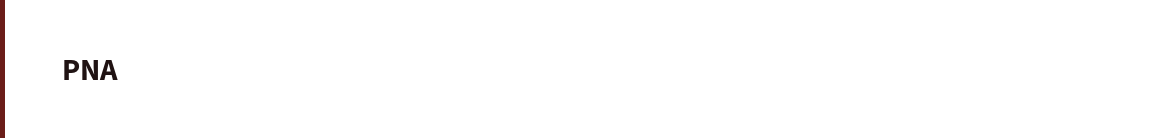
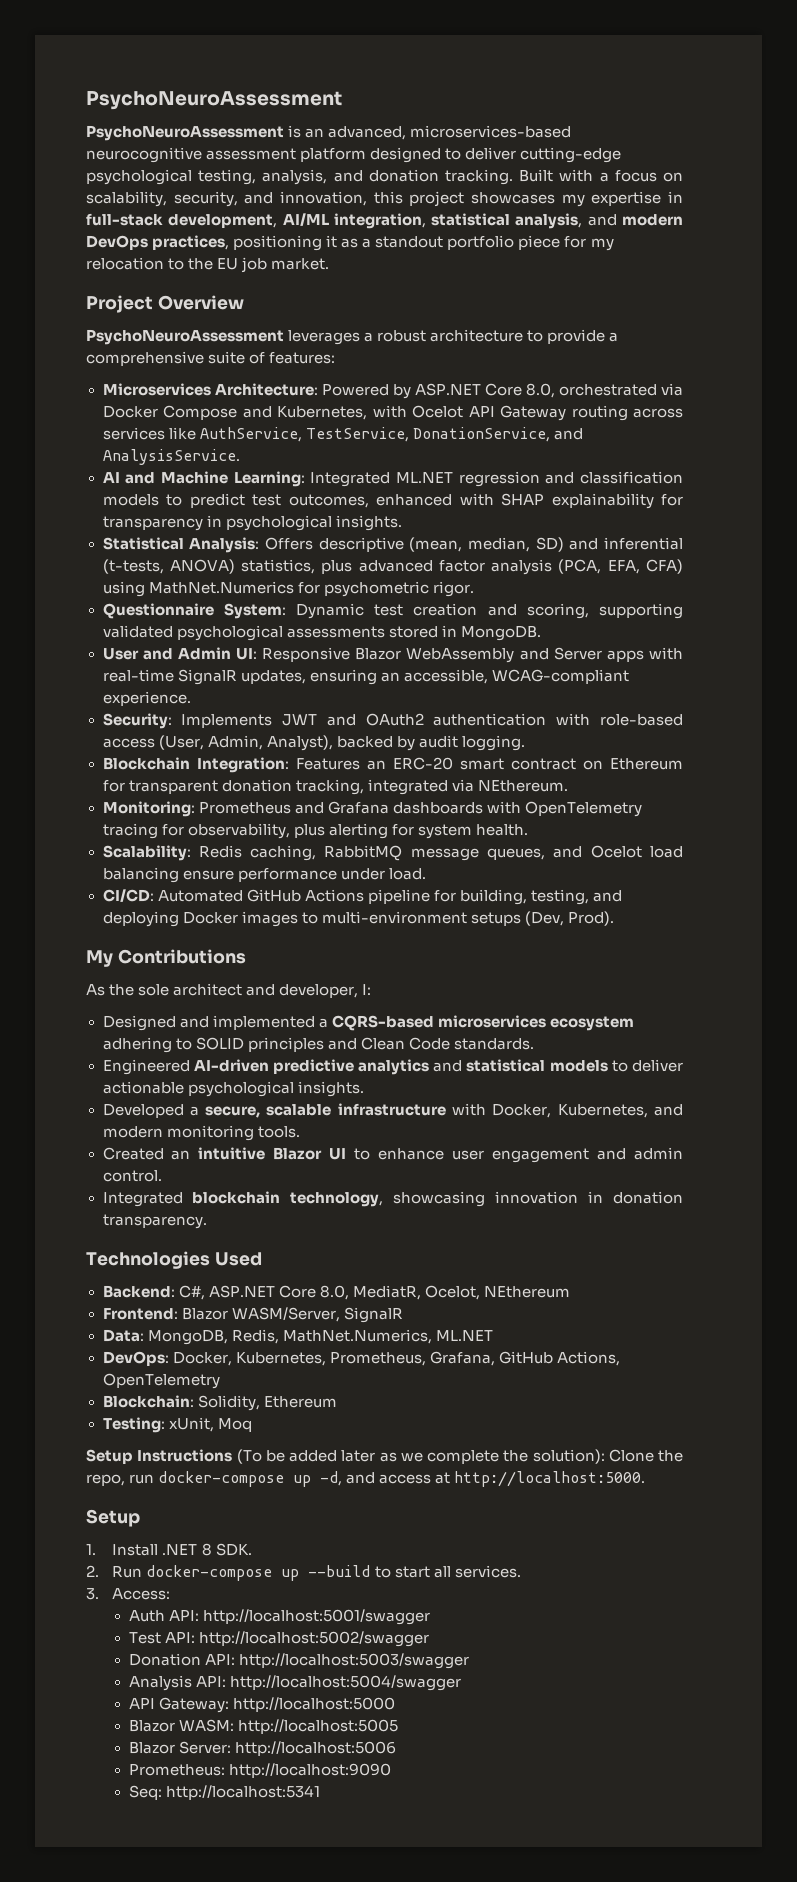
[62,60,118,80] PNA -> [86,91,342,110] [86,125,572,141] [86,147,622,163] [86,169,683,185] [86,191,684,207] [86,213,683,229] [86,235,614,251] [86,257,330,273] [86,295,244,313] [86,329,619,345] [86,351,336,366] [102,383,683,399] [102,405,683,421] [102,427,583,442] [102,449,240,465] [102,471,683,487] [102,493,683,509] [102,515,402,531] [102,537,683,553] [102,559,683,575] [102,581,474,597] [102,603,683,619] [102,625,541,641] [102,647,683,663] [102,669,629,685] [102,691,191,706] [102,713,683,729] [102,735,525,751] [102,757,683,773] [102,779,568,795] [102,801,642,817] [102,823,528,839] [102,845,683,861] [102,867,426,883] [102,889,622,905] [102,911,614,927] [86,949,246,967] [86,983,372,998] [102,1015,634,1031] [102,1037,534,1053] [102,1059,683,1075] [102,1081,364,1097] [102,1103,683,1118] [102,1125,300,1141] [102,1147,683,1163] [102,1170,162,1182] [102,1191,684,1207] [102,1214,207,1229] [86,1251,262,1269] [102,1285,570,1300] [102,1307,403,1323] [102,1329,493,1345] [102,1351,620,1366] [102,1373,220,1389] [102,1395,337,1411] [102,1417,252,1433] [86,1449,683,1464] [86,1471,646,1487] [86,1509,140,1527] [86,1543,252,1556] [86,1565,521,1581] [86,1588,171,1600] [128,1609,431,1625] [128,1631,430,1647] [128,1653,470,1669] [128,1675,462,1691] [128,1697,396,1713] [128,1719,399,1734] [128,1741,397,1756] [128,1763,391,1778] [128,1785,320,1800] PsychoNeuroAssessment // PsychoNeuroAssessment is an advanced, microservices-based neurocognitive assessment platform designed to deliver cutting-edge psychological testing, analysis, and donation tracking. Built with a focus on scalability, security, and innovation, this project showcases my expertise in full-stack development, AI/ML integration, statistical analysis, and modern DevOps practices, positioning it as a standout portfolio piece for my relocation to the EU job market. // Project Overview // PsychoNeuroAssessment leverages a robust architecture to provide a comprehensive suite of features: // Microservices Architecture: Powered by ASP.NET Core 8.0, orchestrated via Docker Compose and Kubernetes, with Ocelot API Gateway routing across services like AuthService, TestService, DonationService, and AnalysisService. // AI and Machine Learning: Integrated ML.NET regression and classification models to predict test outcomes, enhanced with SHAP explainability for transparency in psychological insights. // Statistical Analysis: Offers descriptive (mean, median, SD) and inferential (t-tests, ANOVA) statistics, plus advanced factor analysis (PCA, EFA, CFA) using MathNet.Numerics for psychometric rigor. // Questionnaire System: Dynamic test creation and scoring, supporting validated psychological assessments stored in MongoDB. // User and Admin UI: Responsive Blazor WebAssembly and Server apps with real-time SignalR updates, ensuring an accessible, WCAG-compliant experience. // Security: Implements JWT and OAuth2 authentication with role-based access (User, Admin, Analyst), backed by audit logging. // Blockchain Integration: Features an ERC-20 smart contract on Ethereum for transparent donation tracking, integrated via NEthereum. // Monitoring: Prometheus and Grafana dashboards with OpenTelemetry tracing for observability, plus alerting for system health. // Scalability: Redis caching, RabbitMQ message queues, and Ocelot load balancing ensure performance under load. // CI/CD: Automated GitHub Actions pipeline for building, testing, and deploying Docker images to multi-environment setups (Dev, Prod). // My Contributions // As the sole architect and developer, I: // Designed and implemented a CQRS-based microservices ecosystem adhering to SOLID principles and Clean Code standards. // Engineered AI-driven predictive analytics and statistical models to deliver actionable psychological insights. // Developed a secure, scalable infrastructure with Docker, Kubernetes, and modern monitoring tools. // Created an intuitive Blazor UI to enhance user engagement and admin control. // Integrated blockchain technology, showcasing innovation in donation transparency. // Technologies Used // Backend: C#, ASP.NET Core 8.0, MediatR, Ocelot, NEthereum // Frontend: Blazor WASM/Server, SignalR // Data: MongoDB, Redis, MathNet.Numerics, ML.NET // DevOps: Docker, Kubernetes, Prometheus, Grafana, GitHub Actions, OpenTelemetry // Blockchain: Solidity, Ethereum // Testing: xUnit, Moq // Setup Instructions (To be added later as we complete the solution): Clone the repo, run docker-compose up -d, and access at http://localhost:5000. // Setup // 1. Install .NET 8 SDK. // 2. Run docker-compose up --build to start all services. // 3. Access: // Auth API: http://localhost:5001/swagger // Test API: http://localhost:5002/swagger // Donation API: http://localhost:5003/swagger // Analysis API: http://localhost:5004/swagger // API Gateway: http://localhost:5000 // Blazor WASM: http://localhost:5005 // Blazor Server: http://localhost:5006 // Prometheus: http://localhost:9090 // Seq: http://localhost:5341

